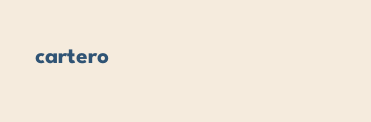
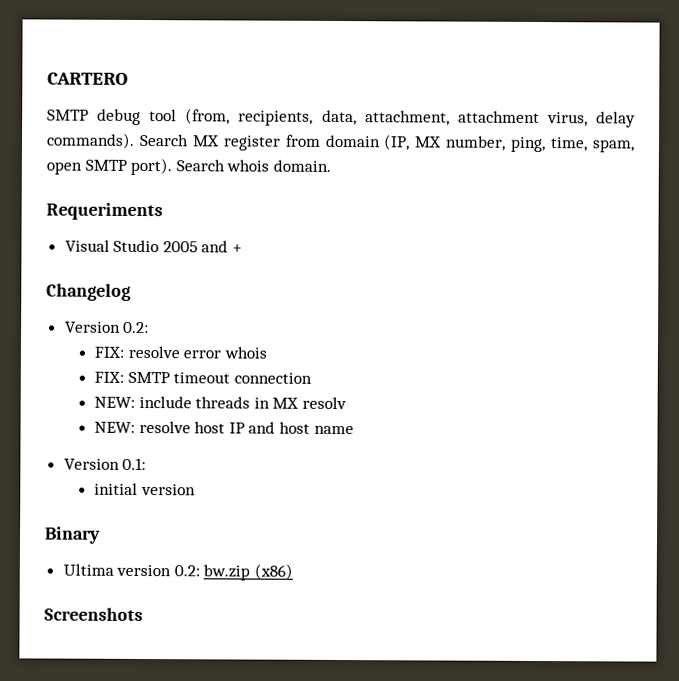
[35,49,109,64] cartero -> [47,72,128,85] [47,108,636,128] [46,132,636,153] [46,157,331,176] [46,202,163,221] [64,239,243,253] [46,283,131,301] [64,321,150,334] [94,345,267,359] [94,371,312,384] [94,395,347,410] [94,420,354,435] [63,457,147,471] [94,482,196,496] [44,526,101,544] [62,563,294,581] [44,607,143,622] CARTERO // SMTP debug tool (from, recipients, data, attachment, attachment virus, delay commands). Search MX register from domain (IP, MX number, ping, time, spam, open SMTP port). Search whois domain. // Requeriments // Visual Studio 2005 and + // Changelog // Version 0.2: // FIX: resolve error whois // FIX: SMTP timeout connection // NEW: include threads in MX resolv // NEW: resolve host IP and host name // Version 0.1: // initial version // Binary // Ultima version 0.2: bw.zip (x86) // Screenshots

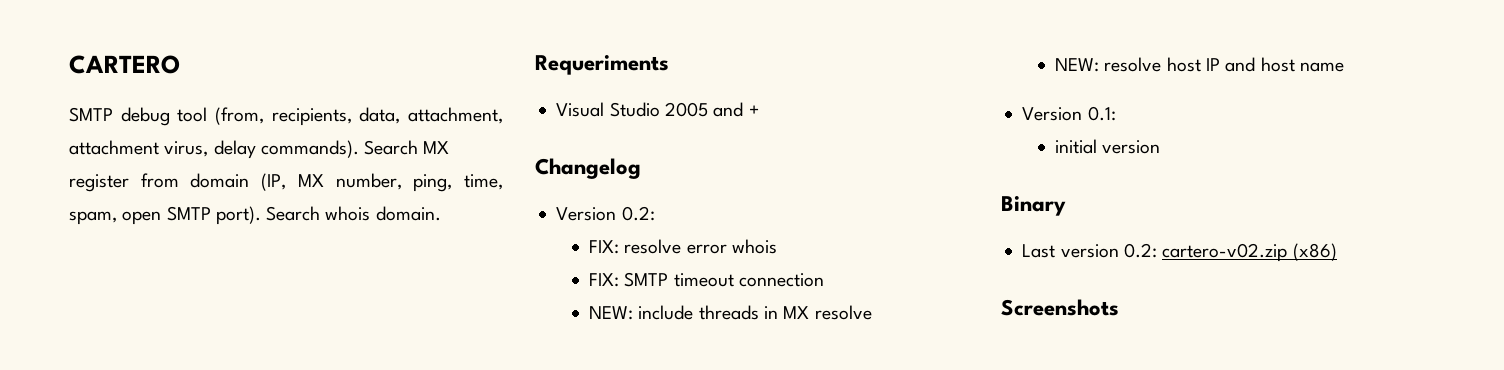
[301,396,347,410] resolv -> [814,305,872,320] resolve
[62,563,114,576] Ultima -> [1022,244,1056,258] Last
[203,564,251,581] bw.zip -> [1162,243,1288,262] cartero-v02.zip

